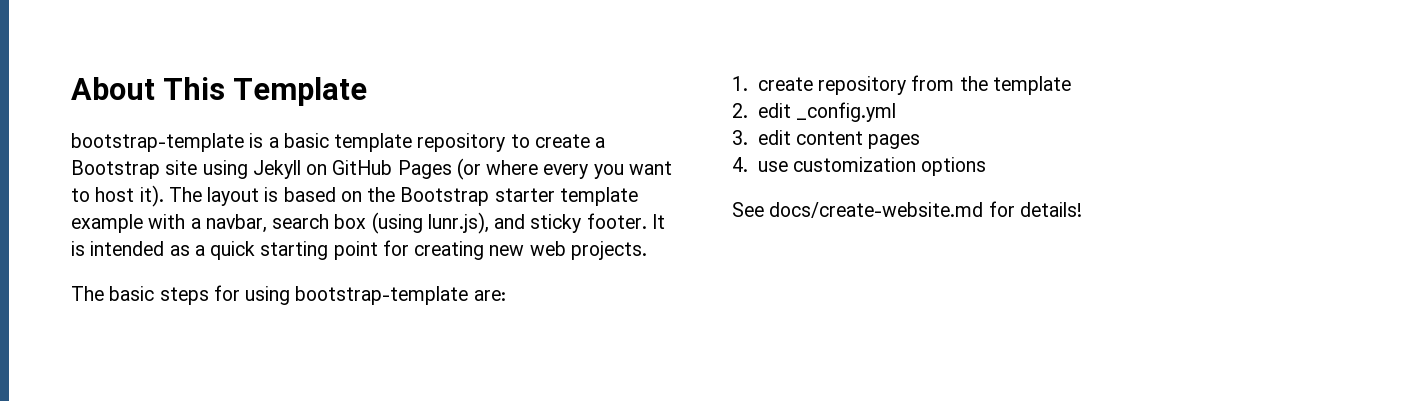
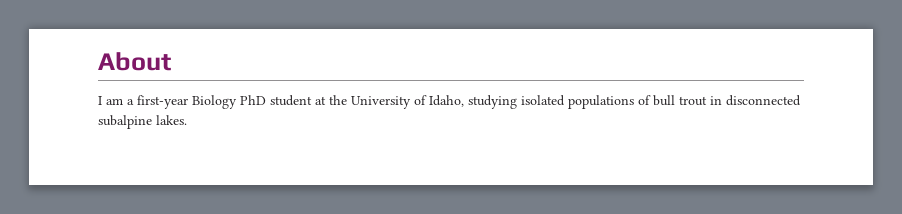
[163,77,368,106] [71,133,606,152] [71,158,672,180] [71,185,638,207] [71,212,665,234] [71,240,647,260] [71,285,506,305] [732,75,1071,95] [732,102,897,122] [732,130,921,149] [732,157,987,176] [732,201,1082,218] This Template // bootstrap-template is a basic template repository to create a Bootstrap site using Jekyll on GitHub Pages (or where every you want to host it). The layout is based on the Bootstrap starter template example with a navbar, search box (using lunr.js), and sticky footer. It is intended as a quick starting point for creating new web projects. // The basic steps for using bootstrap-template are: // 1. create repository from the template // 2. edit _config.yml // 3. edit content pages // 4. use customization options // See docs/create-website.md for details! -> [98,95,801,109] [98,115,187,129] // I am a first-year Biology PhD student at the University of Idaho, studying isolated populations of bull trout in disconnected subalpine lakes.

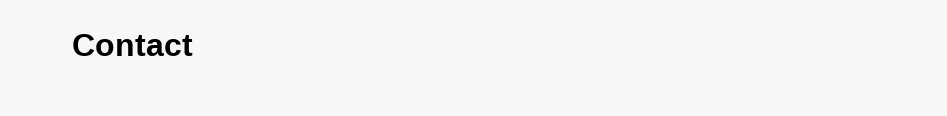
[98,52,171,71] [98,95,801,109] [98,115,187,129] About // I am a first-year Biology PhD student at the University of Idaho, studying isolated populations of bull trout in disconnected subalpine lakes. -> [72,34,193,56] Contact

